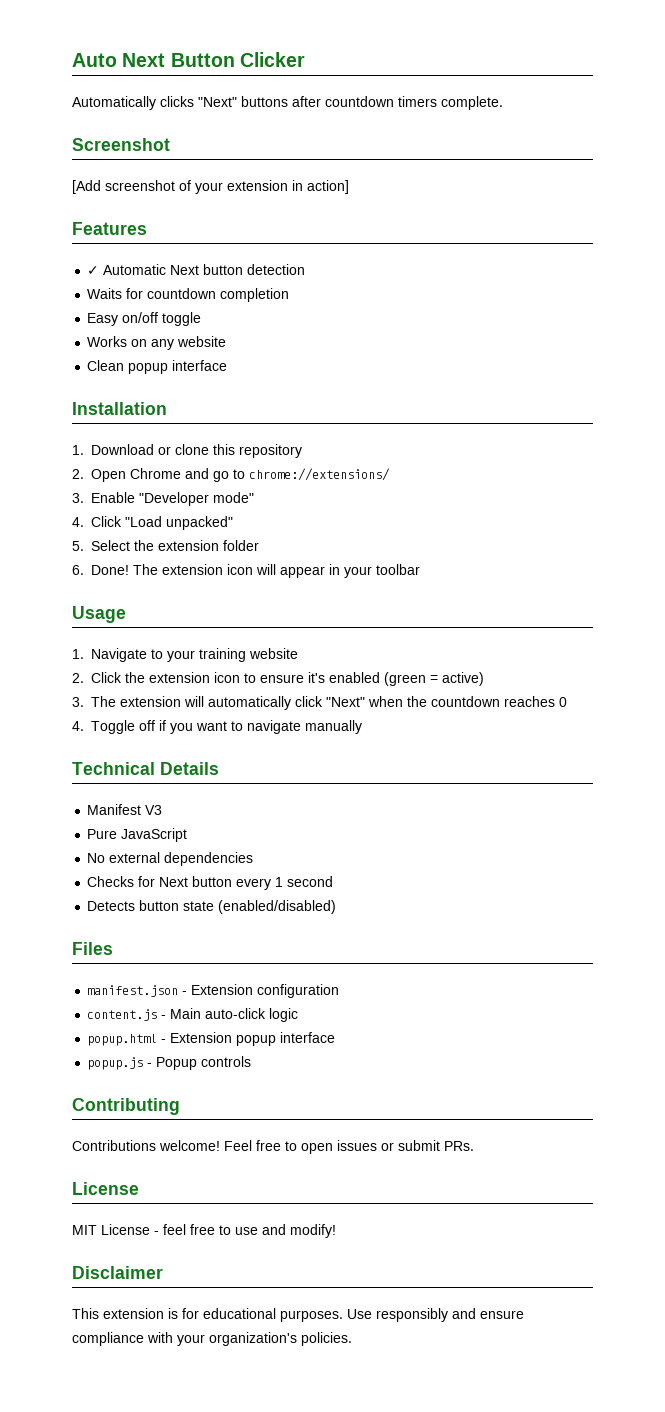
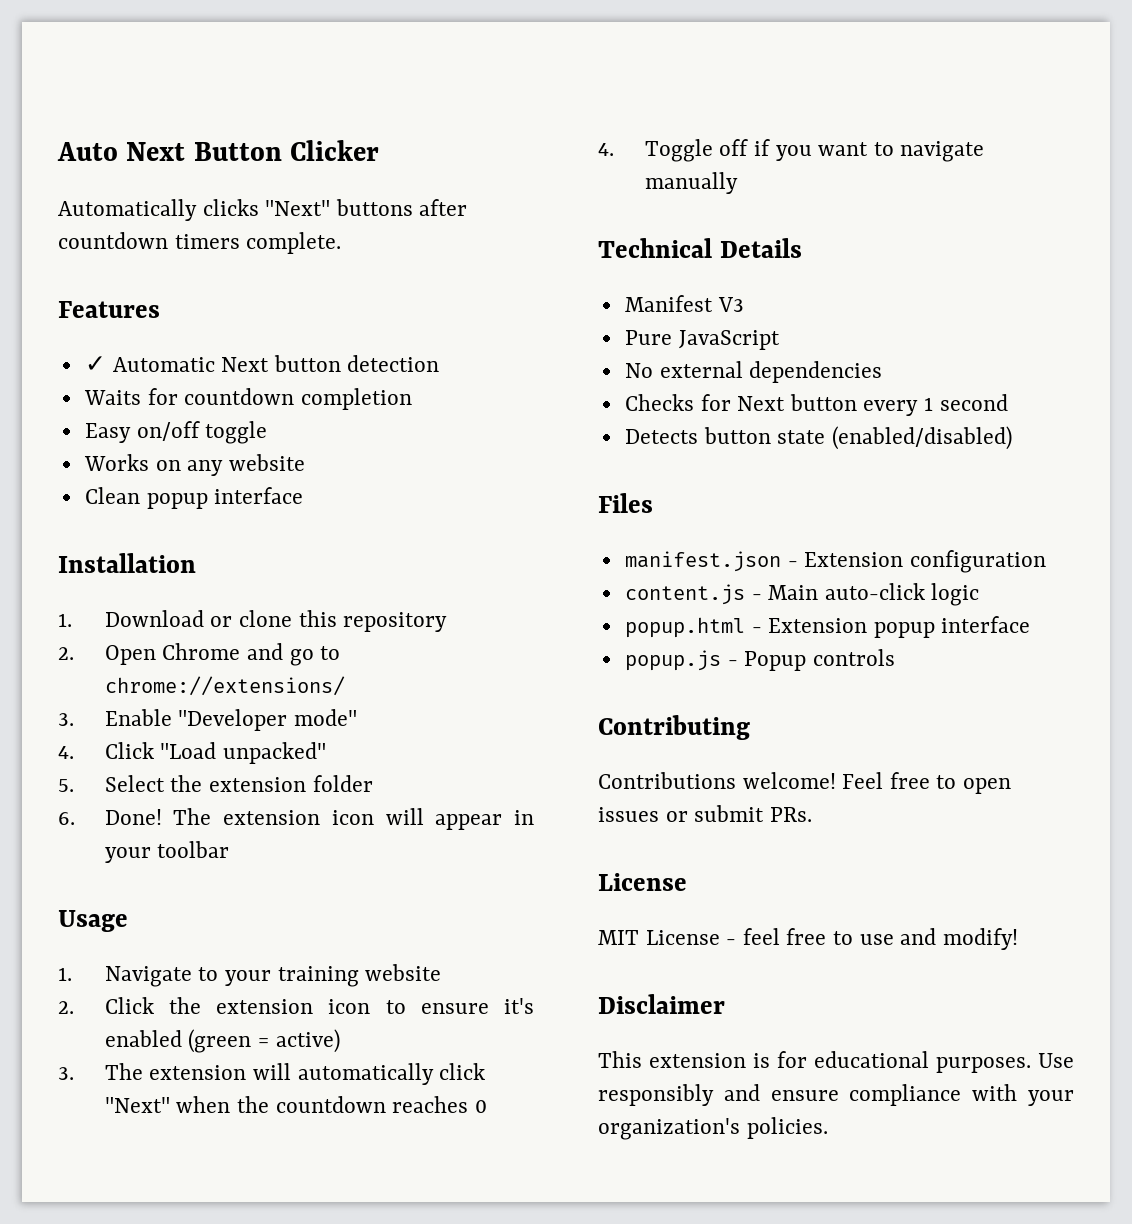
[72,138,170,151] [72,180,349,194] // Screenshot // [Add screenshot of your extension in action] -> (342, 243) none

